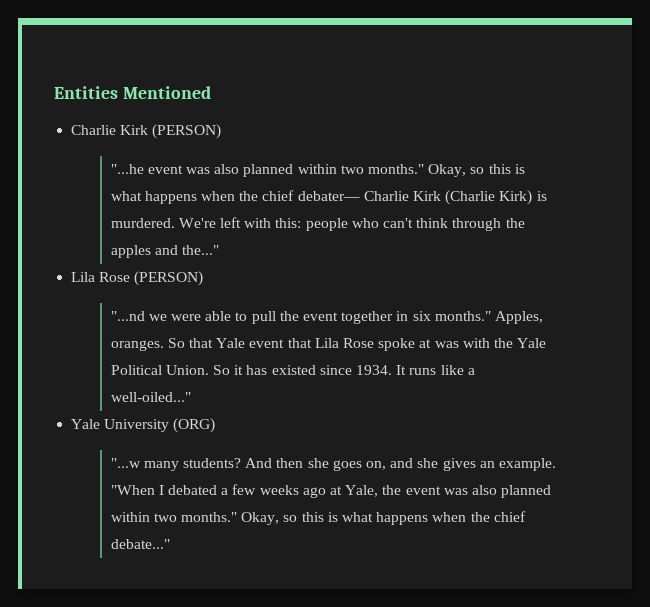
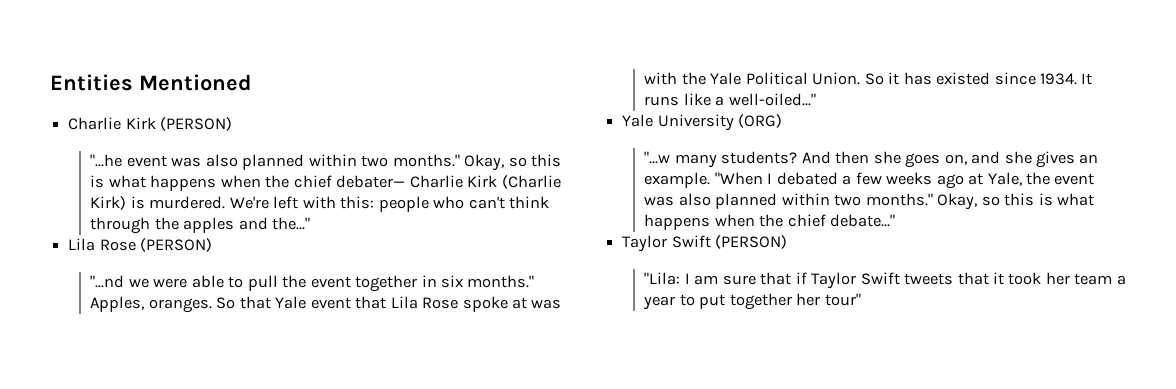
(170, 544) none -> [622,235,788,252] [644,272,1126,289] [643,293,861,310] // Taylor Swift (PERSON) // "Lila: I am sure that if Taylor Swift tweets that it took her team a year to put together her tour"

